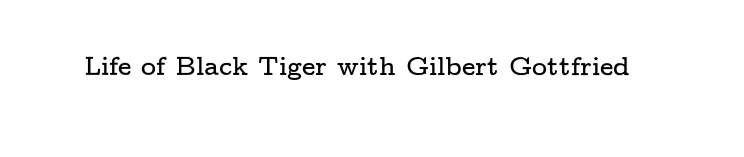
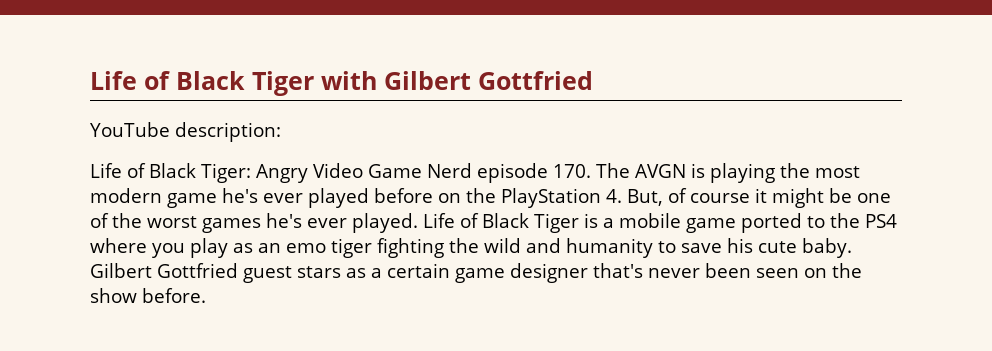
(631, 66) none -> [90,122,281,142] [90,163,860,183] [90,188,891,208] [90,213,897,233] [90,238,852,258] [90,263,862,283] [90,288,206,303] // YouTube description: // Life of Black Tiger: Angry Video Game Nerd episode 170. The AVGN is playing the most modern game he's ever played before on the PlayStation 4. But, of course it might be one of the worst games he's ever played. Life of Black Tiger is a mobile game ported to the PS4 where you play as an emo tiger fighting the wild and humanity to save his cute baby. Gilbert Gottfried guest stars as a certain game designer that's never been seen on the show before.

